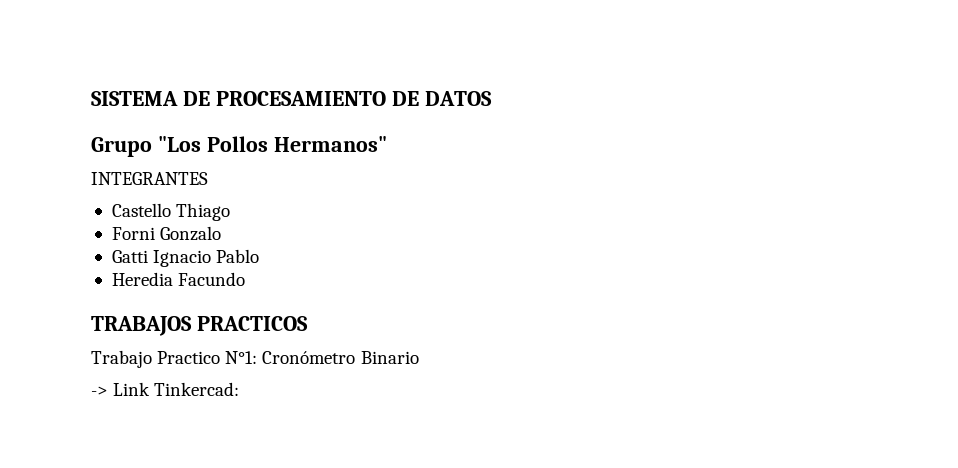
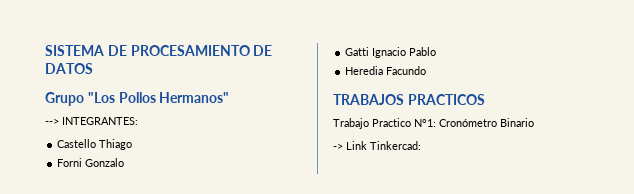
[91,172,208,185] INTEGRANTES -> [45,117,138,125] --> INTEGRANTES:

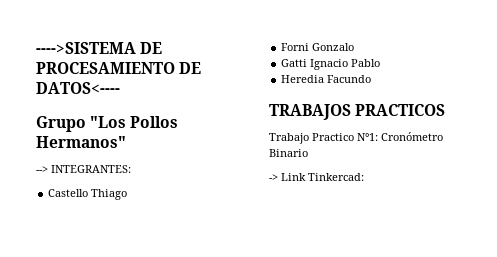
[45,45,104,56] SISTEMA -> [36,42,136,54] ---->SISTEMA
[45,63,93,74] DATOS -> [36,82,120,94] DATOS<----

